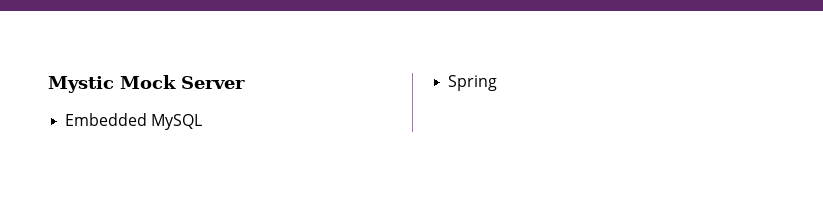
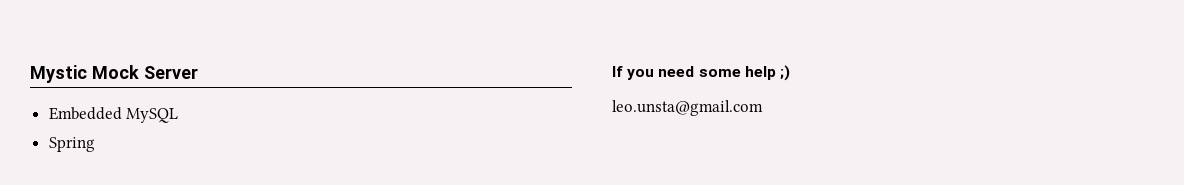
(498, 83) none -> [612,65,790,81] [612,100,763,116] // If you need some help ;) // leo.unsta@gmail.com

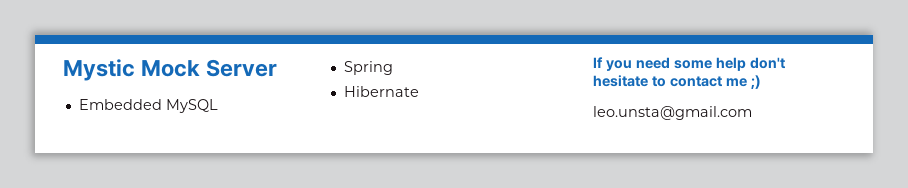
(95, 144) none -> [343,86,419,97] // Hibernate
(776, 73) none -> [749,57,785,69] [593,75,747,87] don't hesitate to contact me

